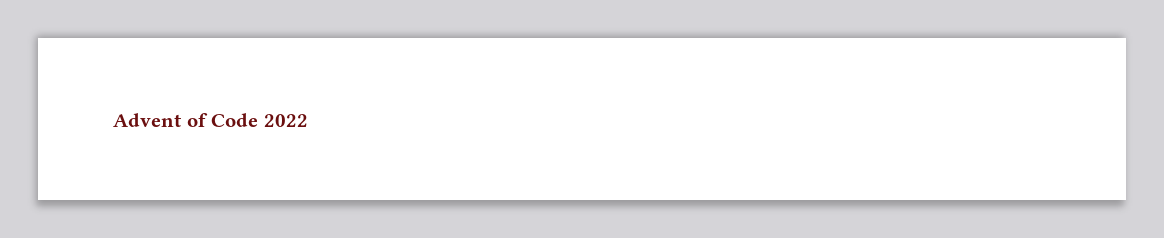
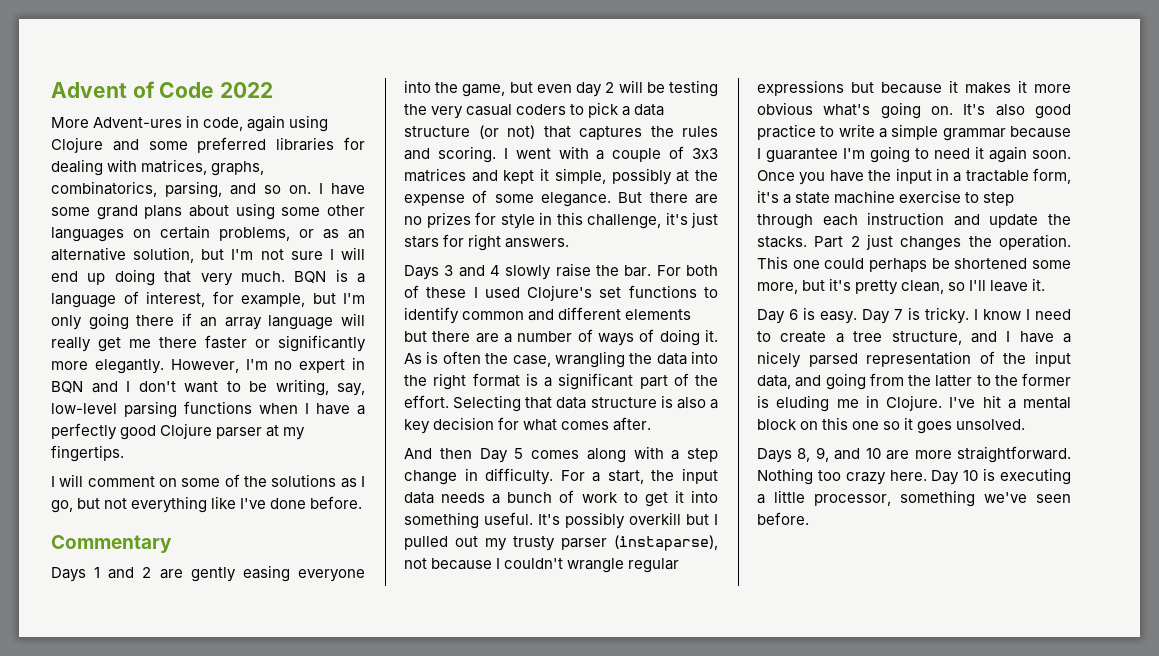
(308, 120) none -> [51,115,329,132] [51,137,366,153] [51,159,265,176] [51,181,365,198] [51,203,366,220] [51,225,365,242] [51,247,365,263] [51,269,365,286] [51,291,365,308] [51,313,366,330] [51,335,366,352] [51,357,365,374] [51,379,365,396] [51,401,365,418] [51,423,306,440] [51,445,124,462] [51,474,365,488] [51,496,363,513] [51,535,172,553] [51,565,365,582] [404,80,718,97] [404,102,665,119] [404,125,718,140] [404,146,718,163] [404,168,718,185] [404,190,718,207] [404,212,718,229] [404,234,570,251] [404,263,718,280] [404,285,718,301] [404,307,692,324] [404,329,718,346] [404,351,718,368] [404,373,718,390] [404,395,718,412] [404,417,652,434] [404,446,718,463] [404,468,718,485] [404,490,718,507] [404,512,718,529] [404,535,718,551] [404,558,680,573] [757,80,1071,96] [757,102,1071,119] [757,124,1071,141] [757,146,1071,163] [757,168,1071,185] [757,190,1015,206] [757,212,1071,229] [757,234,1071,251] [757,256,1071,272] [757,278,1046,295] [757,307,1071,324] [757,331,1071,345] [757,351,1071,368] [757,373,1071,390] [757,395,1071,412] [757,417,1026,434] [757,446,1071,463] [757,468,1071,485] [757,490,1071,507] [757,512,809,525] // More Advent-ures in code, again using Clojure and some preferred libraries for dealing with matrices, graphs, combinatorics, parsing, and so on. I have some grand plans about using some other languages on certain problems, or as an alternative solution, but I'm not sure I will end up doing that very much. BQN is a language of interest, for example, but I'm only going there if an array language will really get me there faster or significantly more elegantly. However, I'm no expert in BQN and I don't want to be writing, say, low-level parsing functions when I have a perfectly good Clojure parser at my fingertips. // I will comment on some of the solutions as I go, but not everything like I've done before. // Commentary // Days 1 and 2 are gently easing everyone into the game, but even day 2 will be testing the very casual coders to pick a data structure (or not) that captures the rules and scoring. I went with a couple of 3x3 matrices and kept it simple, possibly at the expense of some elegance. But there are no prizes for style in this challenge, it's just stars for right answers. // Days 3 and 4 slowly raise the bar. For both of these I used Clojure's set functions to identify common and different elements but there are a number of ways of doing it. As is often the case, wrangling the data into the right format is a significant part of the effort. Selecting that data structure is also a key decision for what comes after. // And then Day 5 comes along with a step change in difficulty. For a start, the input data needs a bunch of work to get it into something useful. It's possibly overkill but I pulled out my trusty parser (instaparse), not because I couldn't wrangle regular expressions but because it makes it more obvious what's going on. It's also good practice to write a simple grammar because I guarantee I'm going to need it again soon. Once you have the input in a tractable form, it's a state machine exercise to step through each instruction and update the stacks. Part 2 just changes the operation. This one could perhaps be shortened some more, but it's pretty clean, so I'll leave it. // Day 6 is easy. Day 7 is tricky. I know I need to create a tree structure, and I have a nicely parsed representation of the input data, and going from the latter to the former is eluding me in Clojure. I've hit a mental block on this one so it goes unsolved. // Days 8, 9, and 10 are more straightforward. Nothing too crazy here. Day 10 is executing a little processor, something we've seen before.

